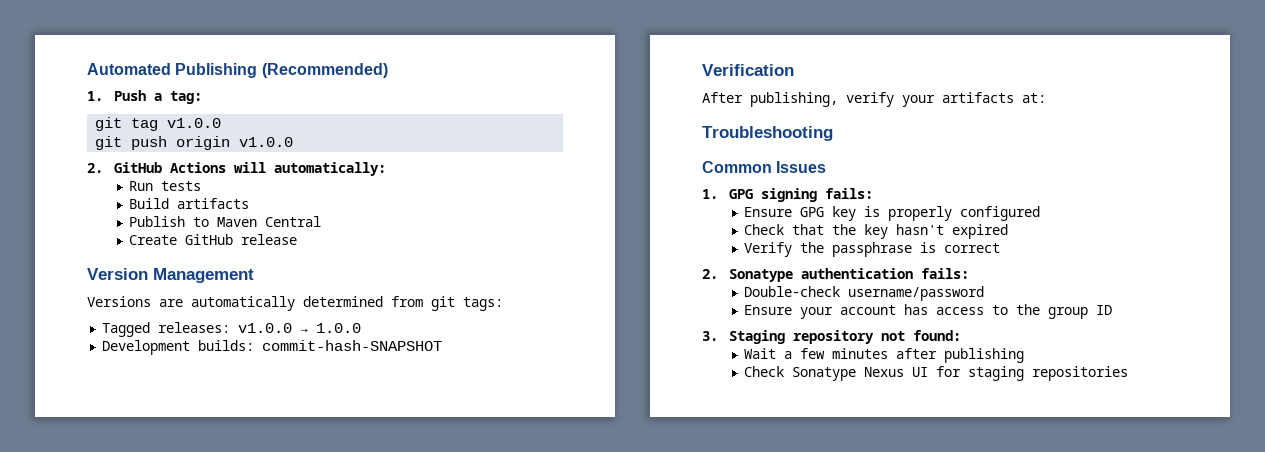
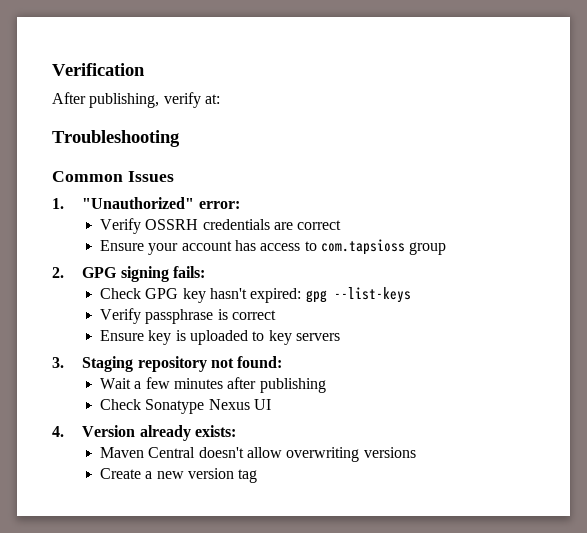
[87,63,388,78] [87,90,202,104] [95,117,222,131] [95,136,294,150] [87,162,386,176] [129,181,202,191] [129,198,250,209] [129,216,322,227] [129,234,298,245] [87,268,254,283] [87,296,503,311] [102,322,362,337] [102,340,443,355] Automated Publishing (Recommended) // 1. Push a tag: // git tag v1.0.0 // git push origin v1.0.0 // 2. GitHub Actions will automatically: // Run tests // Build artifacts // Publish to Maven Central // Create GitHub release // Version Management // Versions are automatically determined from git tags: // Tagged releases: v1.0.0 → 1.0.0 // Development builds: commit-hash-SNAPSHOT // -> (52, 69) none
[902,92,1014,107] your artifacts -> (201, 100) none
[728,188,873,202] [744,206,1041,221] [744,224,1009,239] [744,242,1001,257] [702,268,969,282] [744,286,985,301] GPG signing fails: // Ensure GPG key is properly configured // Check that the key hasn't expired // Verify the passphrase is correct // 2. Sonatype authentication fails: // Double-check username/password -> [82,197,240,209] [100,218,342,234] "Unauthorized" error: // Verify OSSRH credentials are correct
[1016,304,1041,315] the -> [320,239,405,255] com.tapsioss
[1096,305,1113,315] ID -> [52,266,206,282] [100,287,411,303] [100,308,276,324] [100,330,340,345] // 2. GPG signing fails: // Check GPG key hasn't expired: gpg --list-keys // Verify passphrase is correct // Ensure key is uploaded to key servers
[936,366,1129,381] for staging repositories -> [52,425,237,441] [100,447,416,462] [100,468,258,483] // 4. Version already exists: // Maven Central doesn't allow overwriting versions // Create a new version tag

